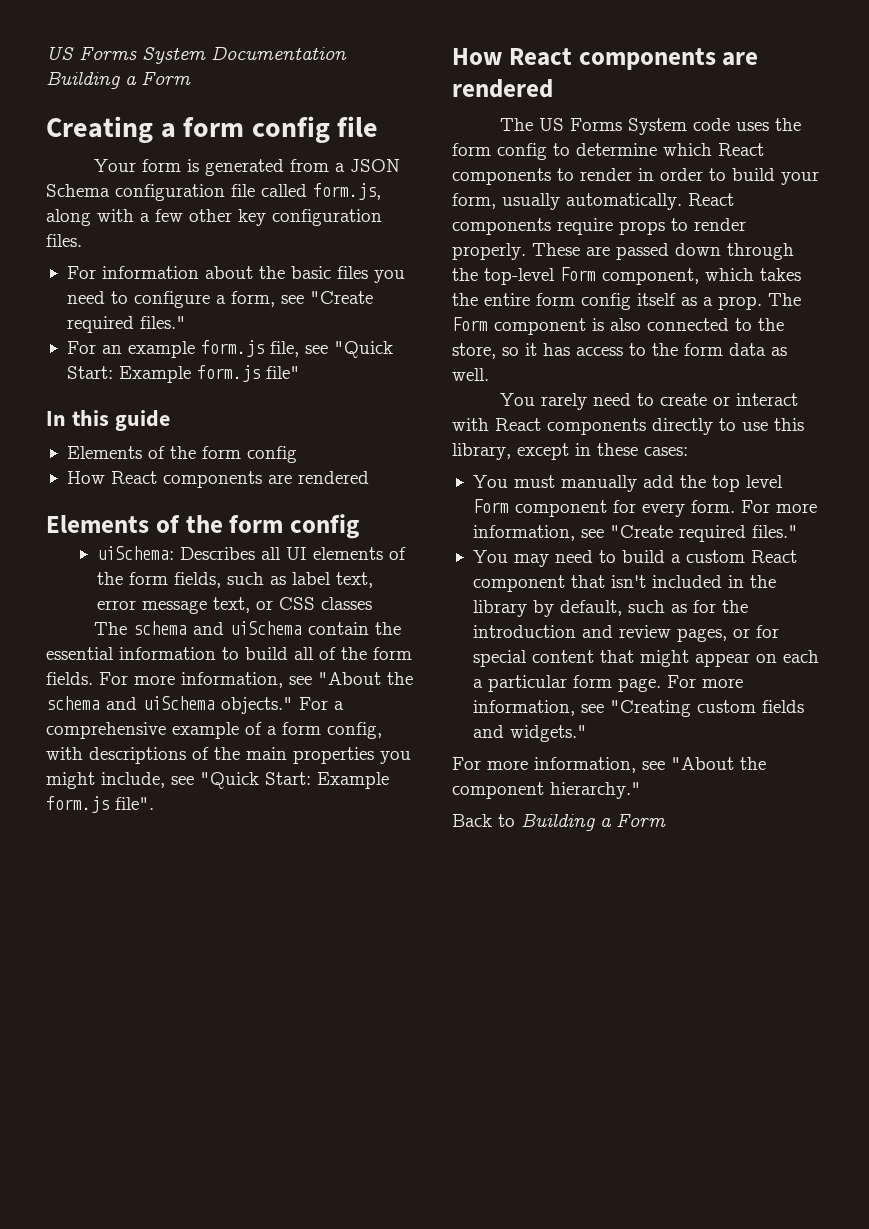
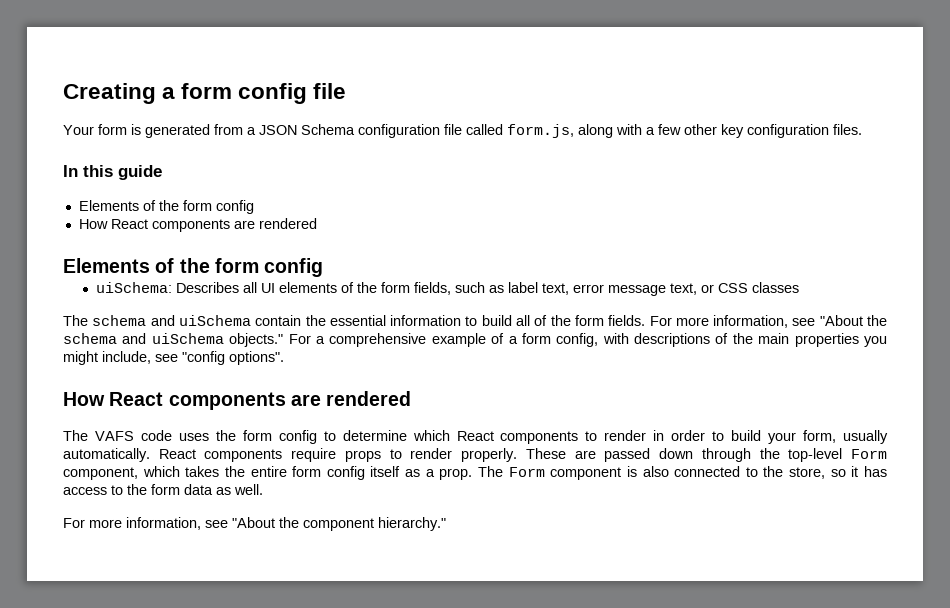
[46,46,347,64] [46,71,191,89] US Forms System Documentation Building a Form // -> (63, 93) none
[66,266,405,283] [66,291,373,308] [66,316,186,333] [66,340,393,358] [66,365,300,383] // For information about the basic files you need to configure a form, see "Create required files." // For an example form.js file, see "Quick Start: Example form.js file" -> (862, 129) none
[200,772,389,789] [46,796,154,813] "Quick Start: Example form.js file". -> [182,351,284,365] "config options".
[538,118,687,135] US Forms System -> [94,431,134,441] VAFS
[499,393,798,410] [452,418,804,435] [452,443,688,460] [472,475,783,492] [472,499,817,517] [472,525,798,542] [472,550,797,567] [472,575,776,592] [472,600,748,617] [472,625,779,642] [472,650,819,667] [472,675,743,692] [472,700,804,717] [472,725,587,742] // You rarely need to create or interact with React components directly to use this library, except in these cases: // You must manually add the top level Form component for every form. For more information, see "Create required files." // You may need to build a custom React component that isn't included in the library by default, such as for the introduction and review pages, or for special content that might appear on each a particular form page. For more information, see "Creating custom fields and widgets." -> (263, 489) none
[452,813,666,831] // Back to Building a Form -> (446, 524) none

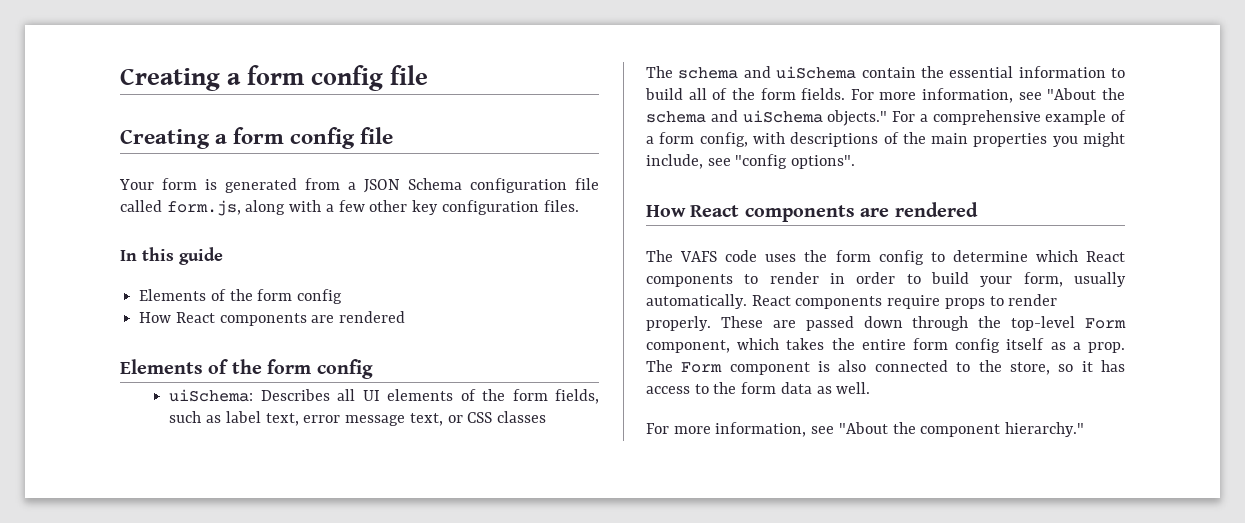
[63,83,347,104] Creating a form config file -> [120,65,428,91] [120,127,394,149] Creating a form config file // Creating a form config file

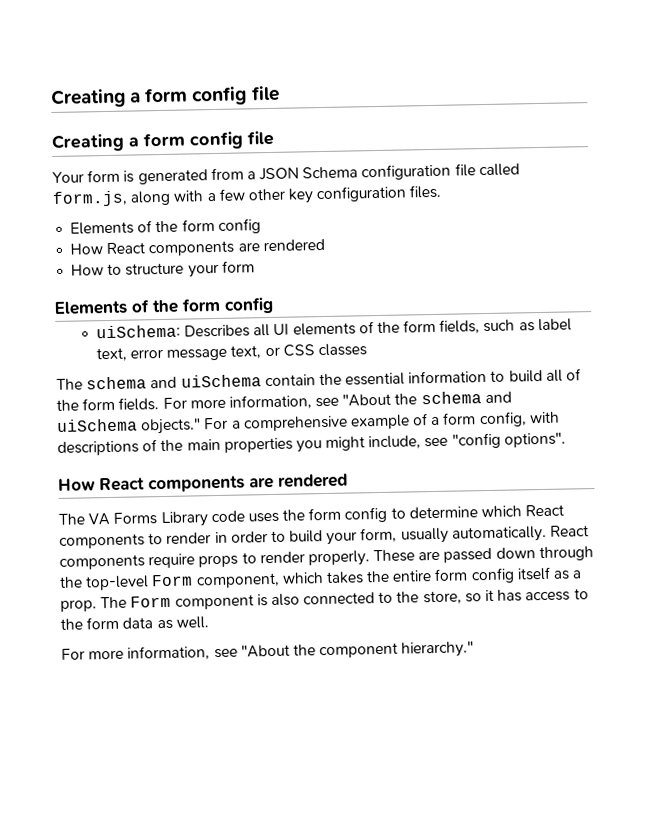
[120,247,223,265] // In this guide -> (442, 191) none
(406, 317) none -> [71,260,255,278] // How to structure your form
[680,251,718,262] VAFS -> [88,511,209,528] VA Forms Library

